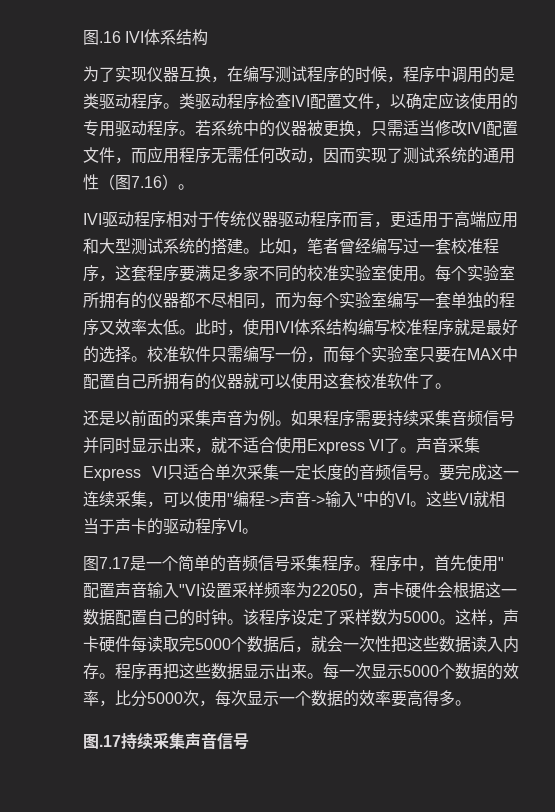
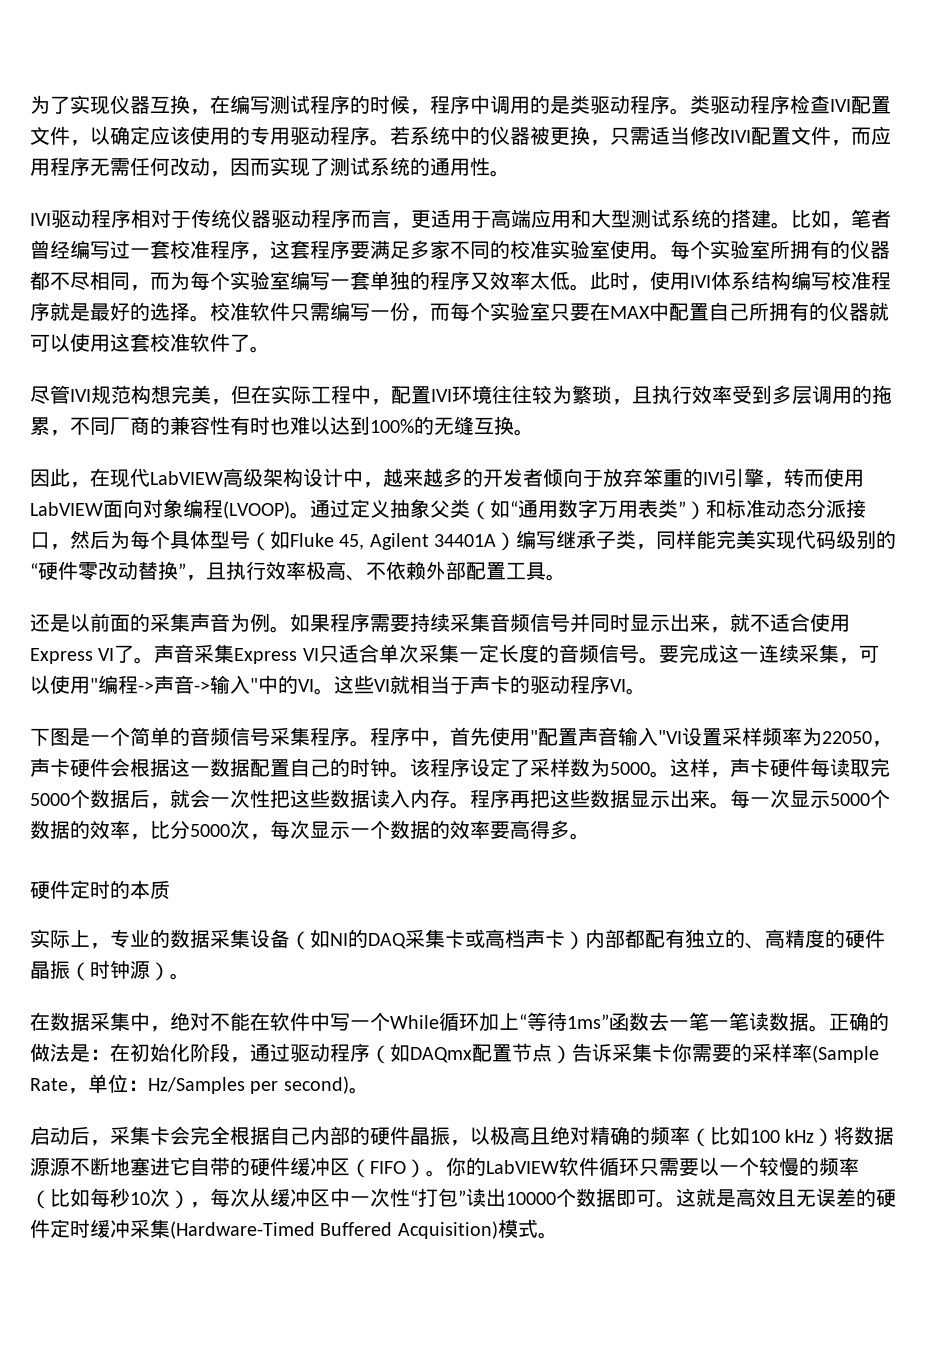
[83,29,209,46] 图.16 IVI体系结构 // -> (30, 104) none
[99,174,178,190] （图7.16） -> (490, 166) none
(451, 386) none -> [30,385,892,405] [30,416,534,436] [30,468,864,488] [30,499,866,520] [30,530,897,551] [30,561,566,581] // 尽管IVI规范构想完美，但在实际工程中，配置IVI环境往往较为繁琐，且执行效率受到多层调用的拖累，不同厂商的兼容性有时也难以达到100%的无缝互换。 // 因此，在现代LabVIEW高级架构设计中，越来越多的开发者倾向于放弃笨重的IVI引擎，转而使用LabVIEW面向对象编程(LVOOP)。通过定义抽象父类（如“通用数字万用表类”）和标准动态分派接口，然后为每个具体型号（如Fluke 45, Agilent 34401A）编写继承子类，同样能完美实现代码级别的“硬件零改动替换”，且执行效率极高、不依赖外部配置工具。
[83,556,130,571] 图7.17 -> [30,728,70,746] 下图
[83,732,249,750] 图.17持续采集声音信号 -> [30,880,170,900] [30,929,885,950] [30,960,190,981] [30,1012,889,1032] [30,1043,879,1064] [30,1074,369,1094] [30,1126,895,1147] [30,1157,859,1178] [30,1188,896,1209] [30,1219,558,1239] 硬件定时的本质 // 实际上，专业的数据采集设备（如NI的DAQ采集卡或高档声卡）内部都配有独立的、高精度的硬件晶振（时钟源）。 // 在数据采集中，绝对不能在软件中写一个While循环加上“等待1ms”函数去一笔一笔读数据。正确的做法是：在初始化阶段，通过驱动程序（如DAQmx配置节点）告诉采集卡你需要的采样率(Sample Rate，单位：Hz/Samples per second)。 // 启动后，采集卡会完全根据自己内部的硬件晶振，以极高且绝对精确的频率（比如100 kHz）将数据源源不断地塞进它自带的硬件缓冲区（FIFO）。你的LabVIEW软件循环只需要以一个较慢的频率（比如每秒10次），每次从缓冲区中一次性“打包”读出10000个数据即可。这就是高效且无误差的硬件定时缓冲采集(Hardware-Timed Buffered Acquisition)模式。

